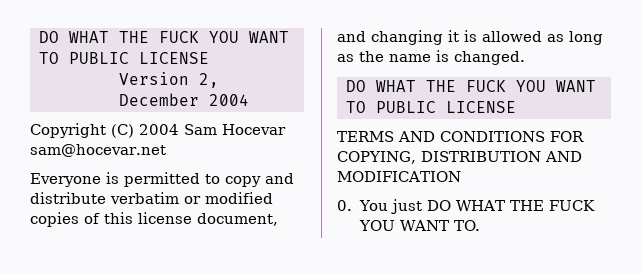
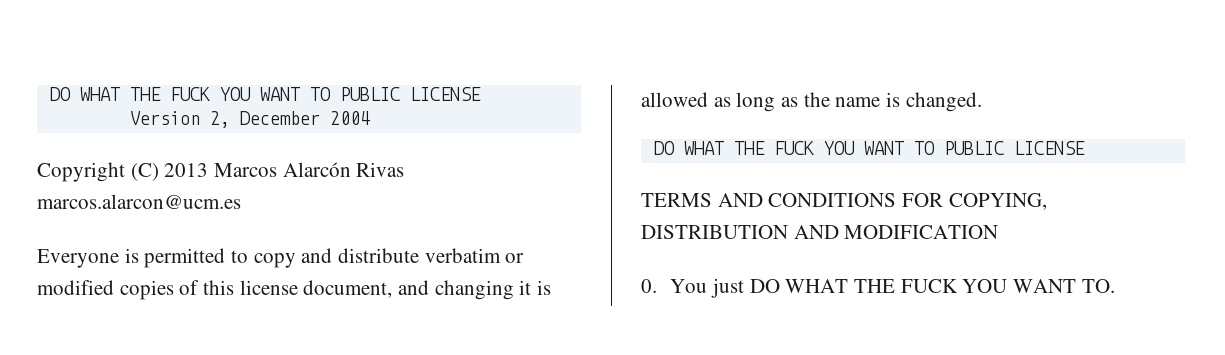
[139,124,286,135] [30,144,166,157] 2004 Sam Hocevar sam@hocevar.net -> [164,162,405,177] [37,194,241,209] 2013 Marcos Alarcón Rivas marcos.alarcon@ucm.es

